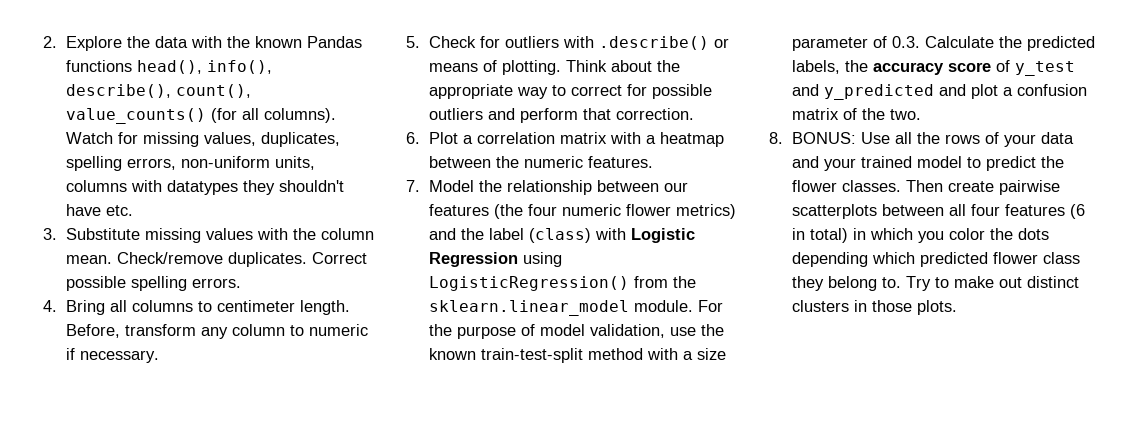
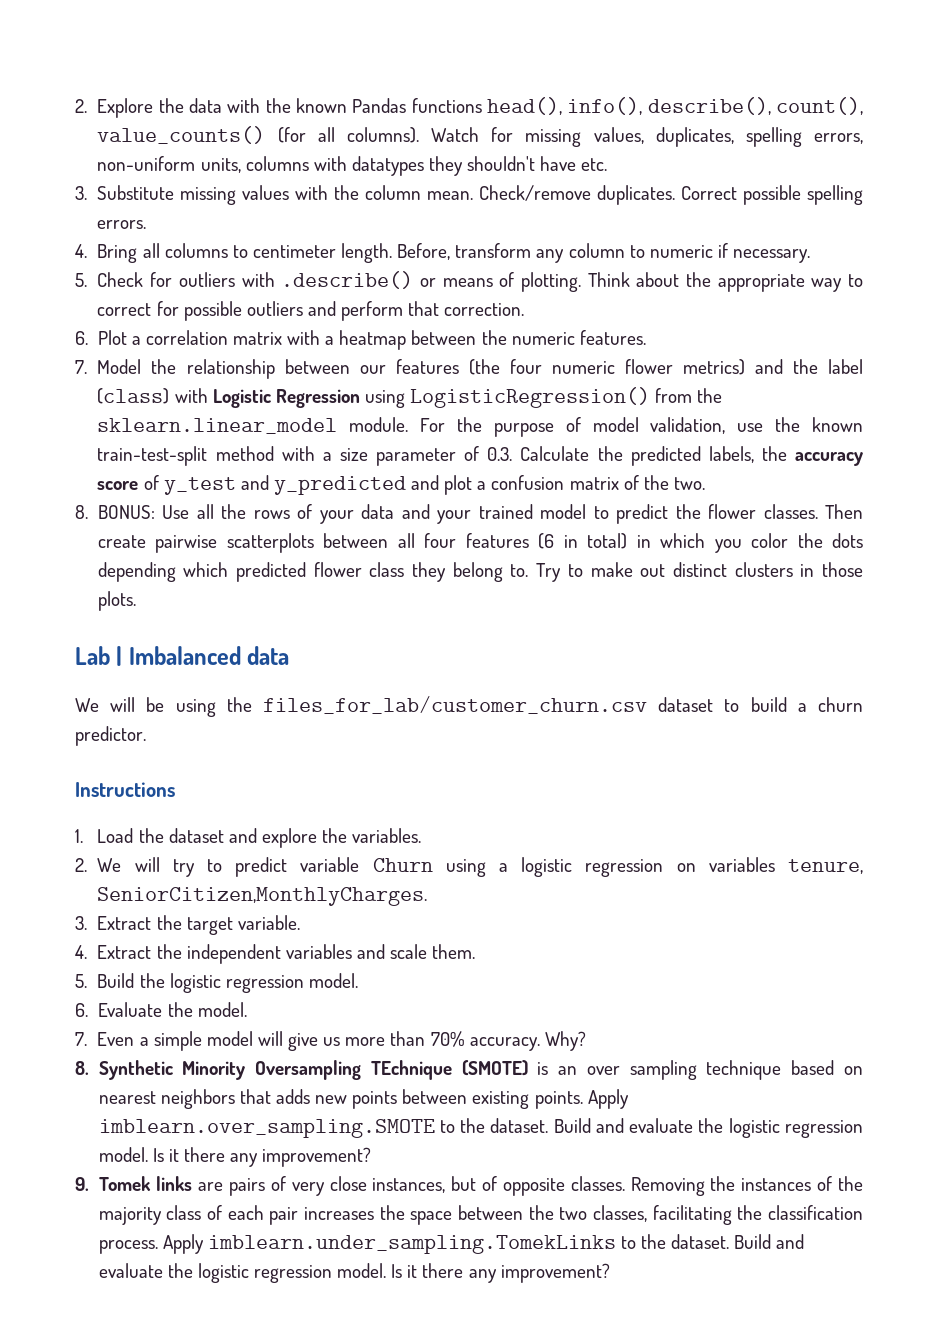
(957, 307) none -> [75,646,290,666] [75,696,864,717] [75,726,146,746] [75,782,175,797] [75,828,422,848] [75,857,863,877] [97,887,428,906] [75,915,300,935] [75,944,476,964] [75,973,358,993] [75,1002,247,1017] [75,1031,586,1051] [75,1060,863,1080] [98,1089,629,1109] [98,1118,864,1138] [98,1147,372,1167] [75,1176,863,1196] [98,1205,864,1225] [98,1234,805,1254] [98,1263,610,1283] // Lab | Imbalanced data // We will be using the files_for_lab/customer_churn.csv dataset to build a churn predictor. // Instructions // 1. Load the dataset and explore the variables. // 2. We will try to predict variable Churn using a logistic regression on variables tenure, SeniorCitizen,MonthlyCharges. // 3. Extract the target variable. // 4. Extract the independent variables and scale them. // 5. Build the logistic regression model. // 6. Evaluate the model. // 7. Even a simple model will give us more than 70% accuracy. Why? // 8. Synthetic Minority Oversampling TEchnique (SMOTE) is an over sampling technique based on nearest neighbors that adds new points between existing points. Apply imblearn.over_sampling.SMOTE to the dataset. Build and evaluate the logistic regression model. Is it there any improvement? // 9. Tomek links are pairs of very close instances, but of opposite classes. Removing the instances of the majority class of each pair increases the space between the two classes, facilitating the classification process. Apply imblearn.under_sampling.TomekLinks to the dataset. Build and evaluate the logistic regression model. Is it there any improvement?

